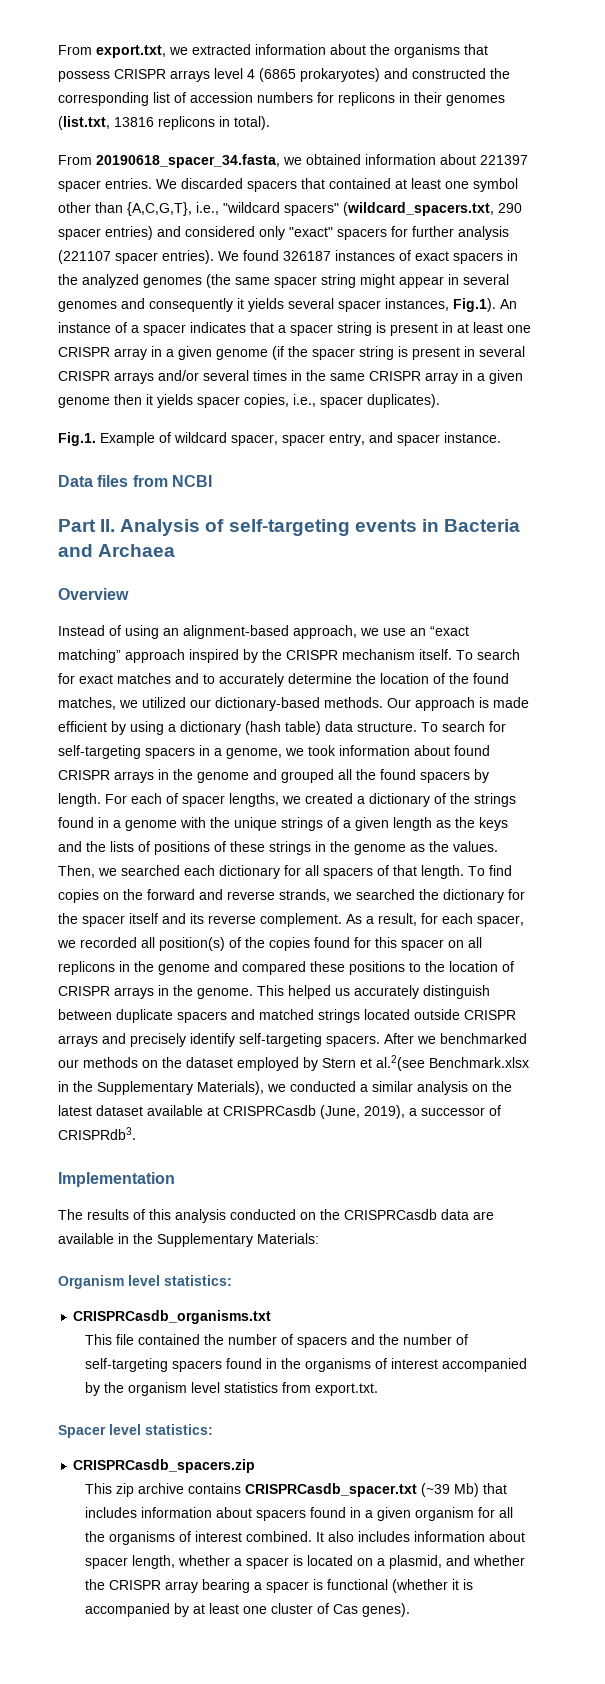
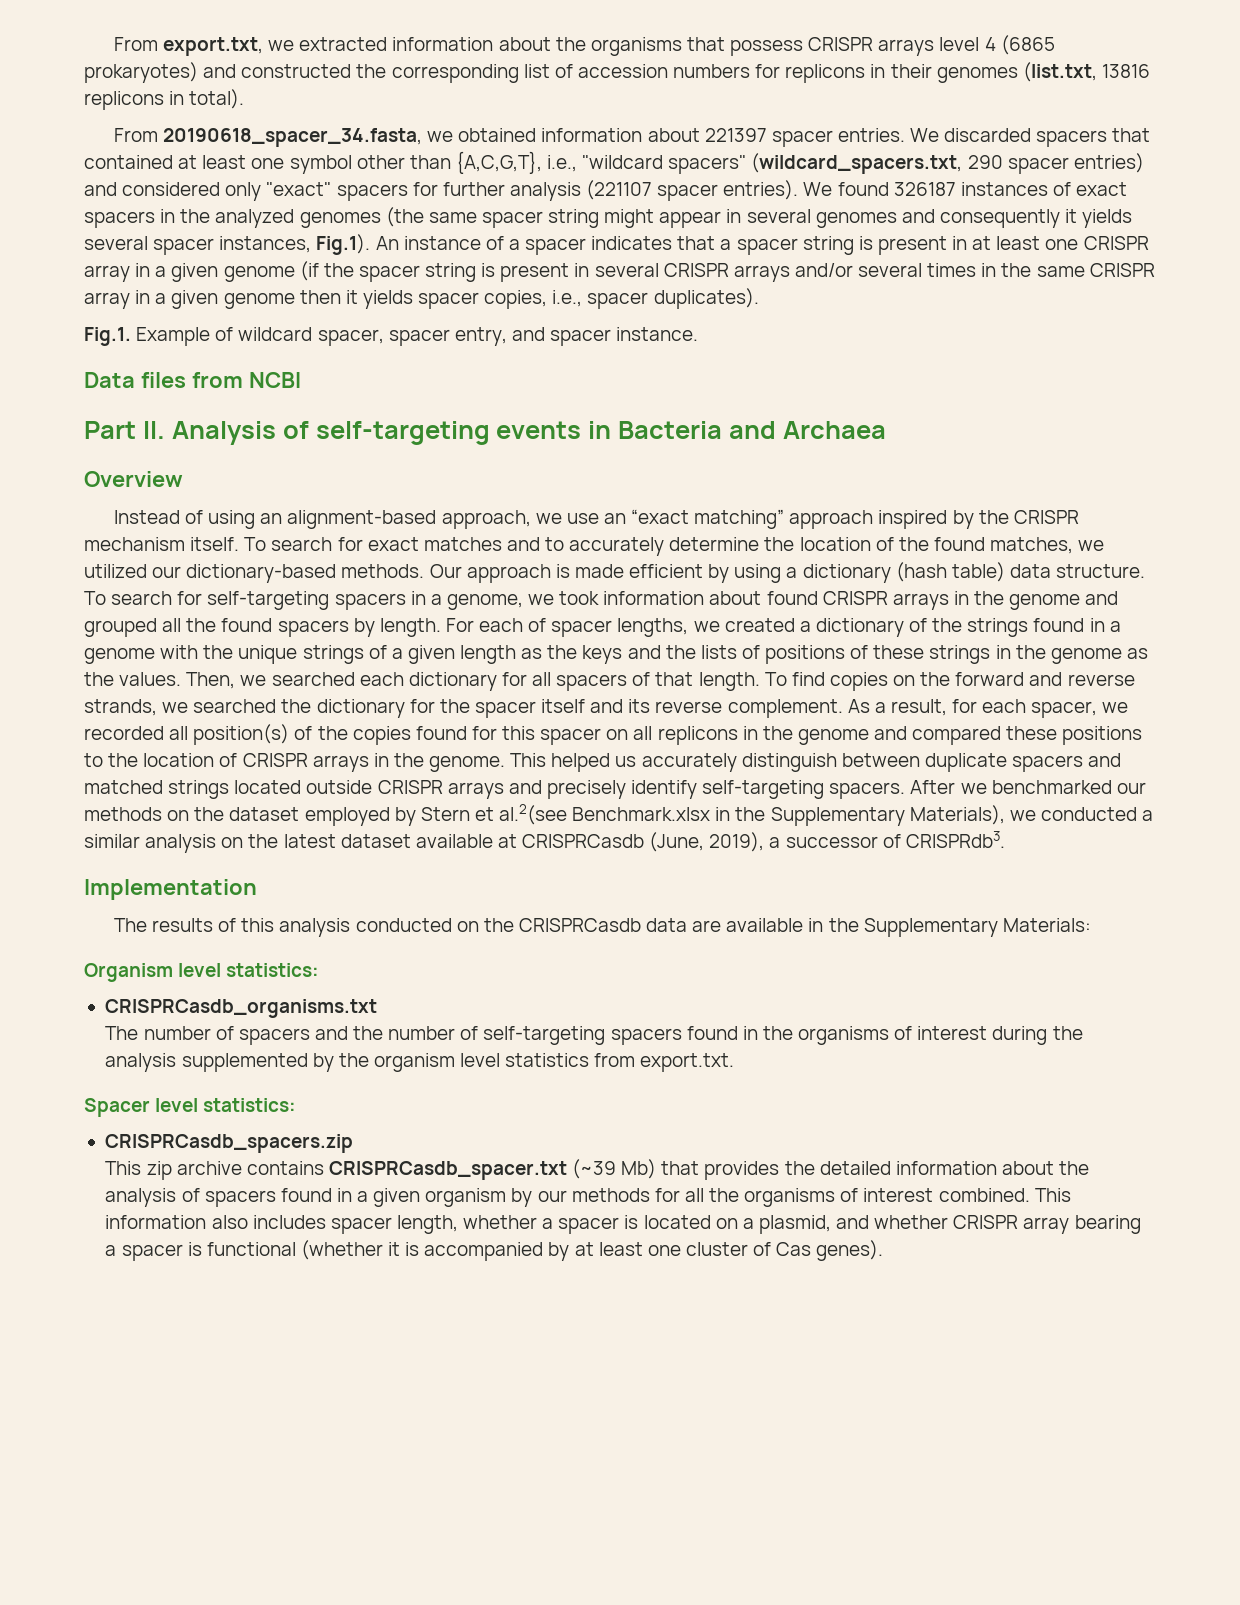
[84,1334,224,1345] This file contained the -> [105,1026,139,1040] The
[441,1358,527,1372] accompanied -> [992,1026,1083,1045] [105,1053,308,1072] during the analysis supplemented
[84,1507,252,1518] includes information about -> [704,1161,1090,1180] [105,1188,200,1207] provides the detailed information about the analysis of
(474, 1514) none -> [511,1188,650,1207] by our methods
[315,1531,525,1542] It also includes information about -> [1034,1188,1071,1202] [105,1215,326,1229] This information also includes
[84,1579,105,1590] the -> (949, 1222) none

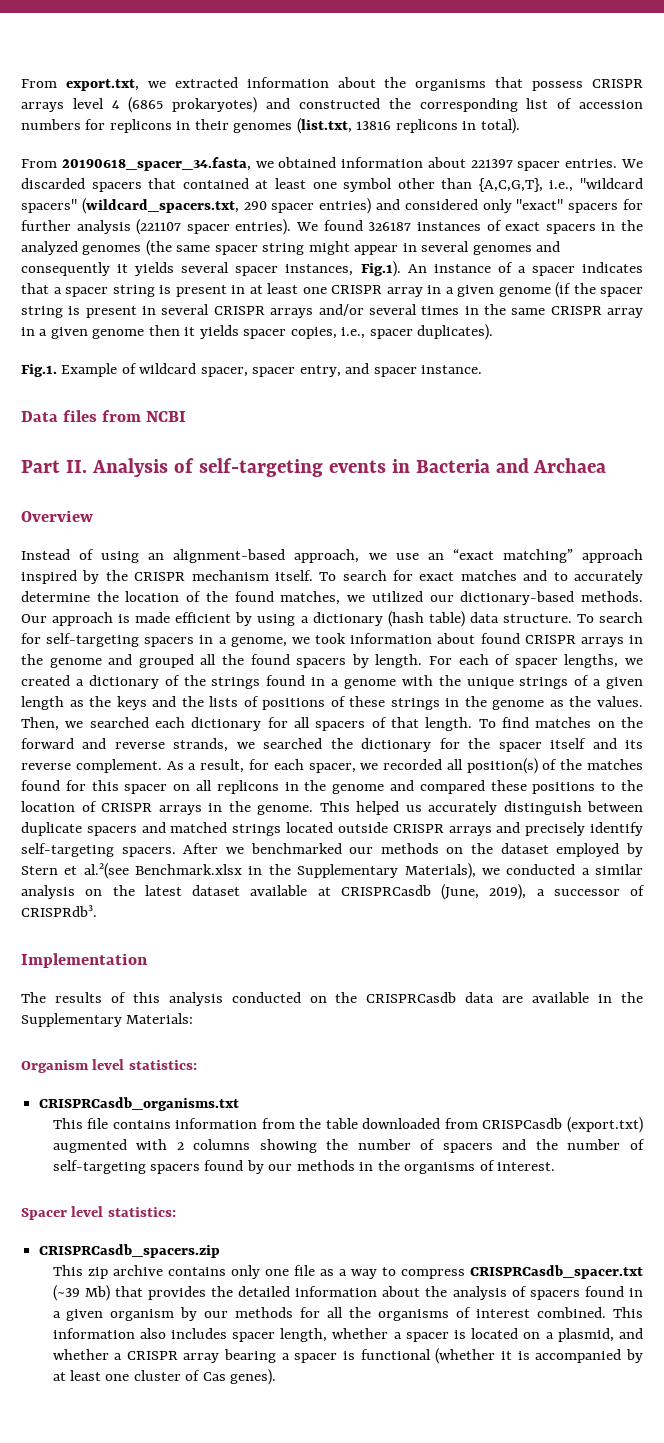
[829,672,888,691] copies -> [535,717,592,728] matches
[352,726,411,745] copies -> [587,759,644,770] matches
[105,1026,139,1040] The -> [52,1117,643,1133] [52,1139,349,1153] This file contains information from the table downloaded from CRISPCasdb (export.txt) augmented with 2 columns showing the
(738, 1033) none -> [246,1160,355,1174] by our methods
[917,1026,1083,1045] [105,1053,735,1072] interest during the analysis supplemented by the organism level statistics from export.txt. -> [497,1162,556,1171] interest.
(324, 1168) none -> [230,1265,465,1279] only one file as a way to compress
(949, 1222) none -> [114,1353,123,1360] a

